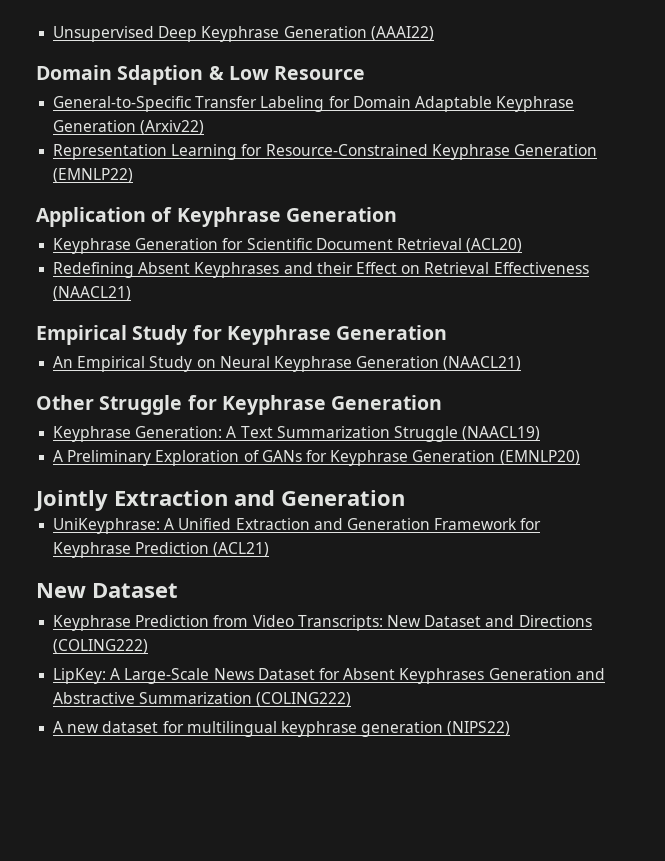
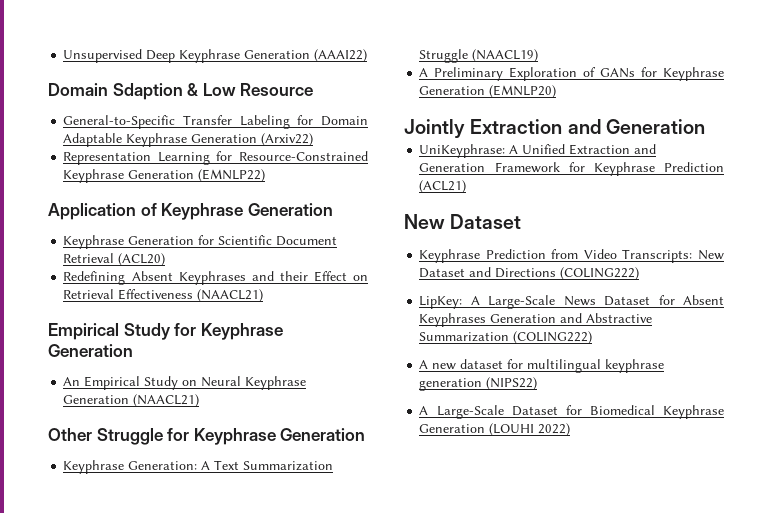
(511, 728) none -> [419,405,724,419] [419,423,571,436] // A Large-Scale Dataset for Biomedical Keyphrase Generation (LOUHI 2022)

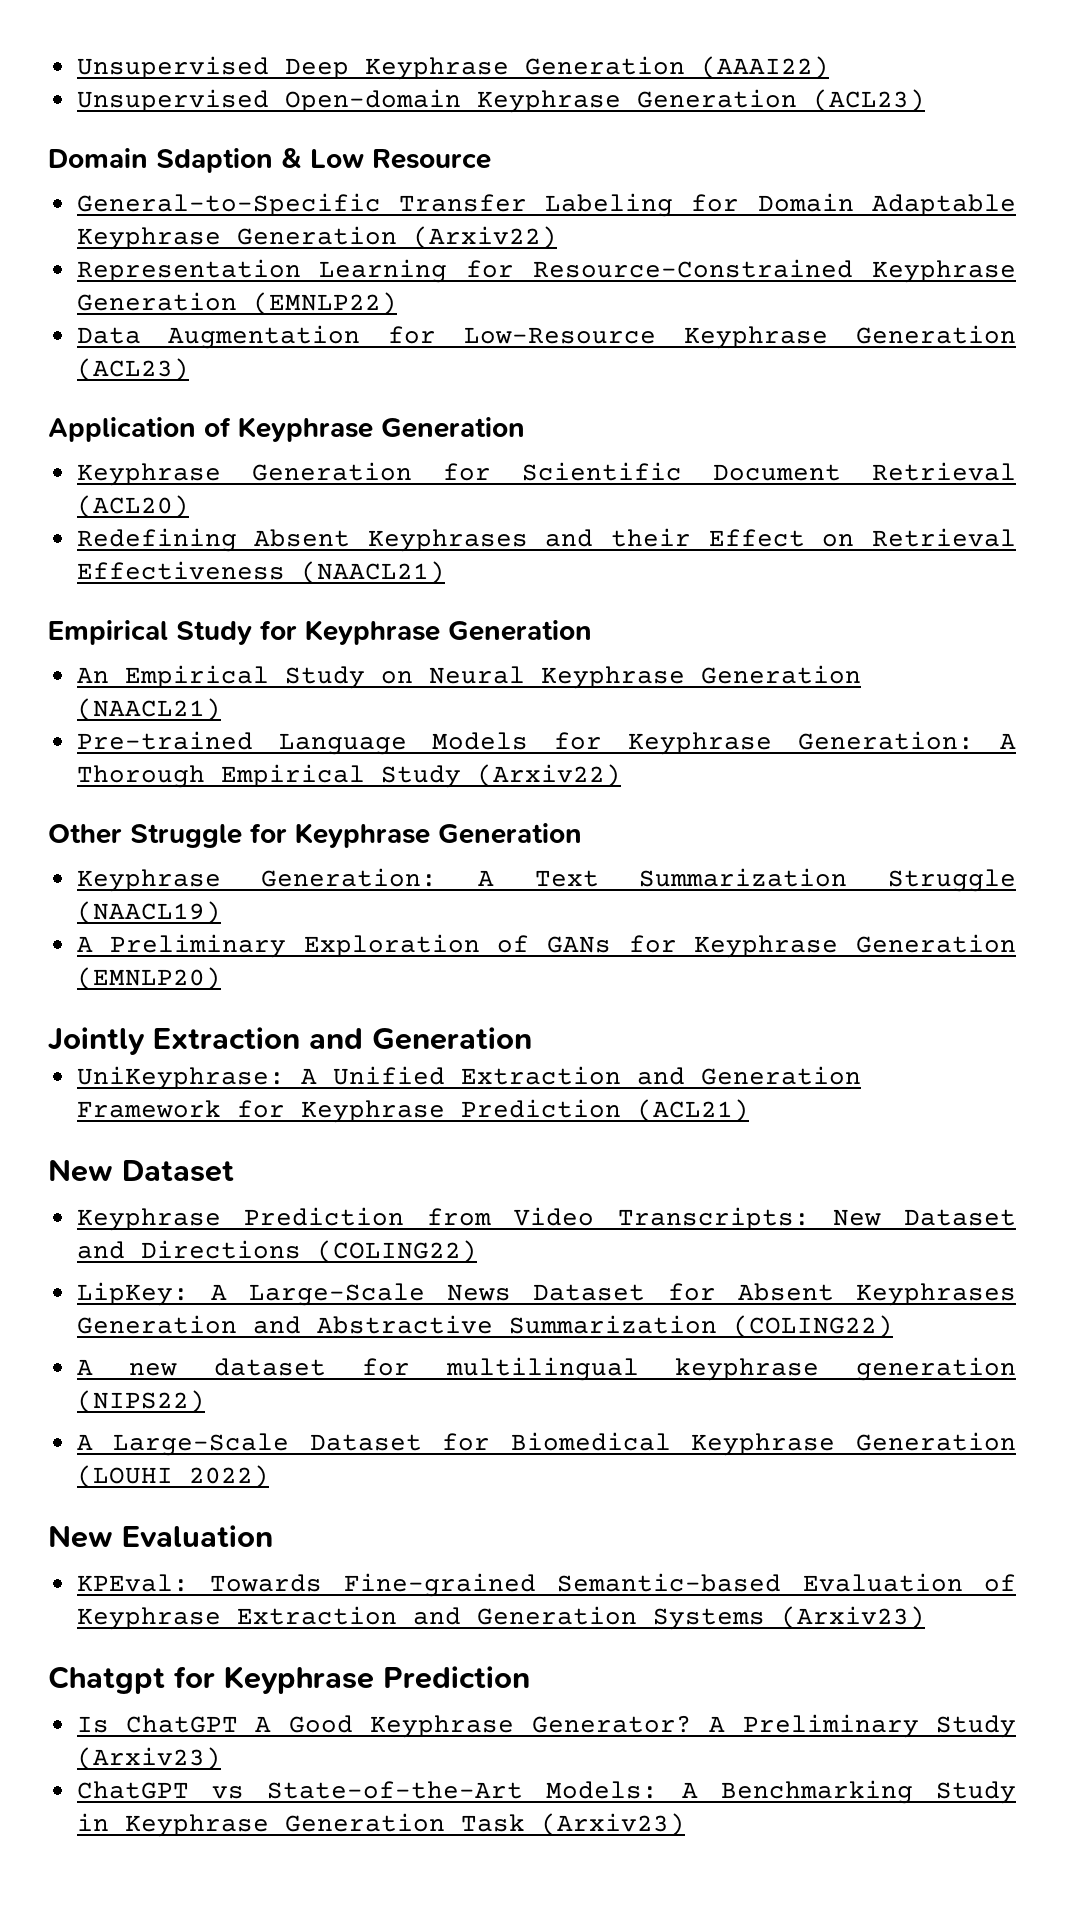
(368, 55) none -> [76,89,925,113] // Unsupervised Open-domain Keyphrase Generation (ACL23)
(266, 175) none -> [76,325,1016,349] [76,358,189,381] // Data Augmentation for Low-Resource Keyphrase Generation (ACL23)
(200, 400) none -> [76,731,1016,755] [76,764,621,788] // Pre-trained Language Models for Keyphrase Generation: A Thorough Empirical Study (Arxiv22)
[560,267,640,280] (COLING222) -> [316,1240,477,1263] (COLING22)
[513,331,593,344] (COLING222) -> [732,1315,893,1338] (COLING22)
(571, 429) none -> [48,1525,273,1548] [76,1573,1016,1597] [76,1606,925,1630] [48,1666,530,1694] [76,1714,1016,1738] [76,1747,221,1770] [76,1780,1016,1804] [76,1813,685,1837] // New Evaluation // KPEval: Towards Fine-grained Semantic-based Evaluation of Keyphrase Extraction and Generation Systems (Arxiv23) // Chatgpt for Keyphrase Prediction // Is ChatGPT A Good Keyphrase Generator? A Preliminary Study (Arxiv23) // ChatGPT vs State-of-the-Art Models: A Benchmarking Study in Keyphrase Generation Task (Arxiv23)

